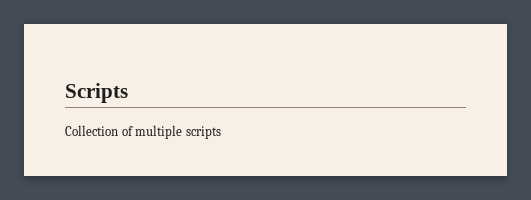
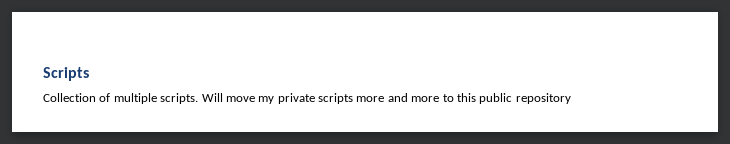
[185,126,221,139] scripts -> [160,93,571,104] scripts. Will move my private scripts more and more to this public repository

